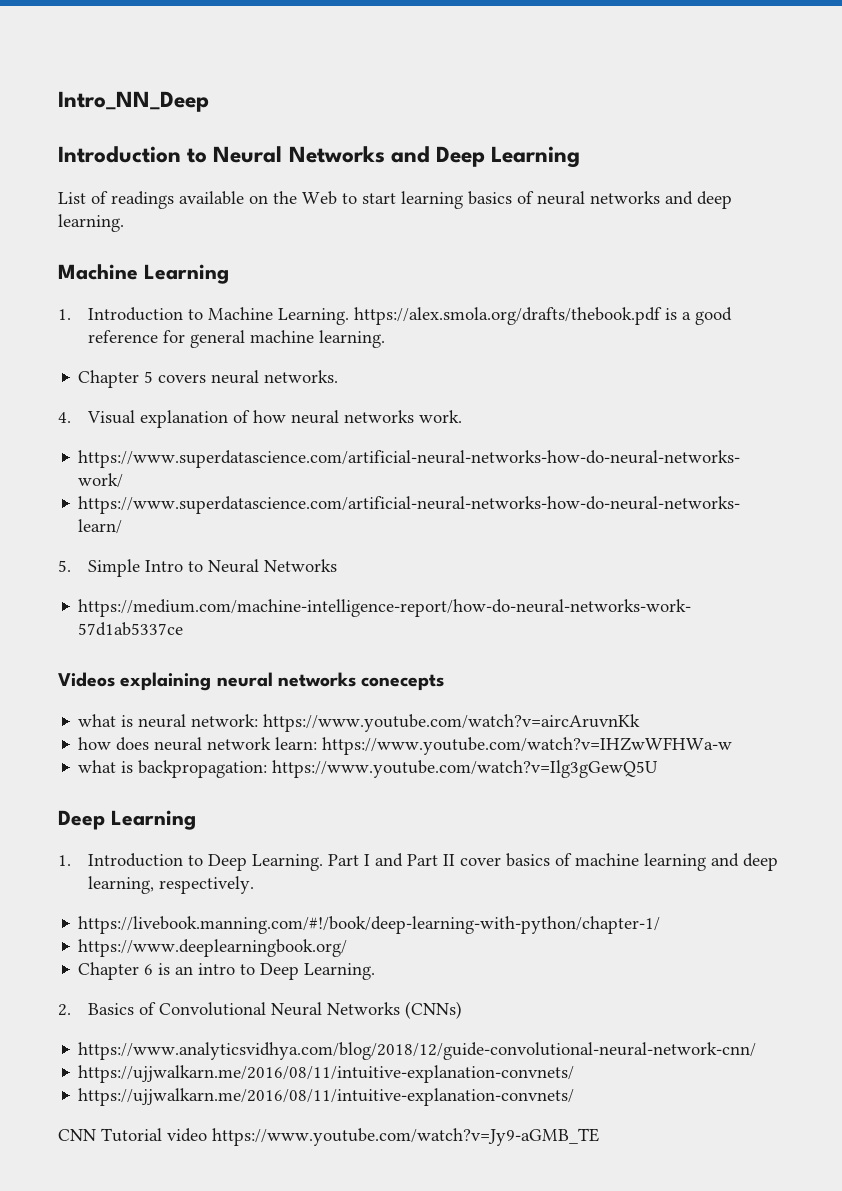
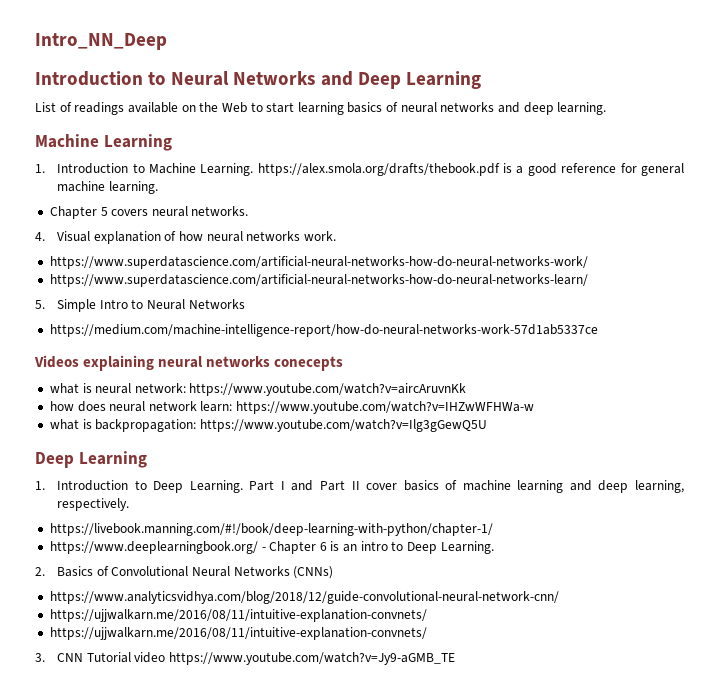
(348, 948) // -> [261,547,266,551] -
(575, 1097) none -> [35,653,45,662] 3.

